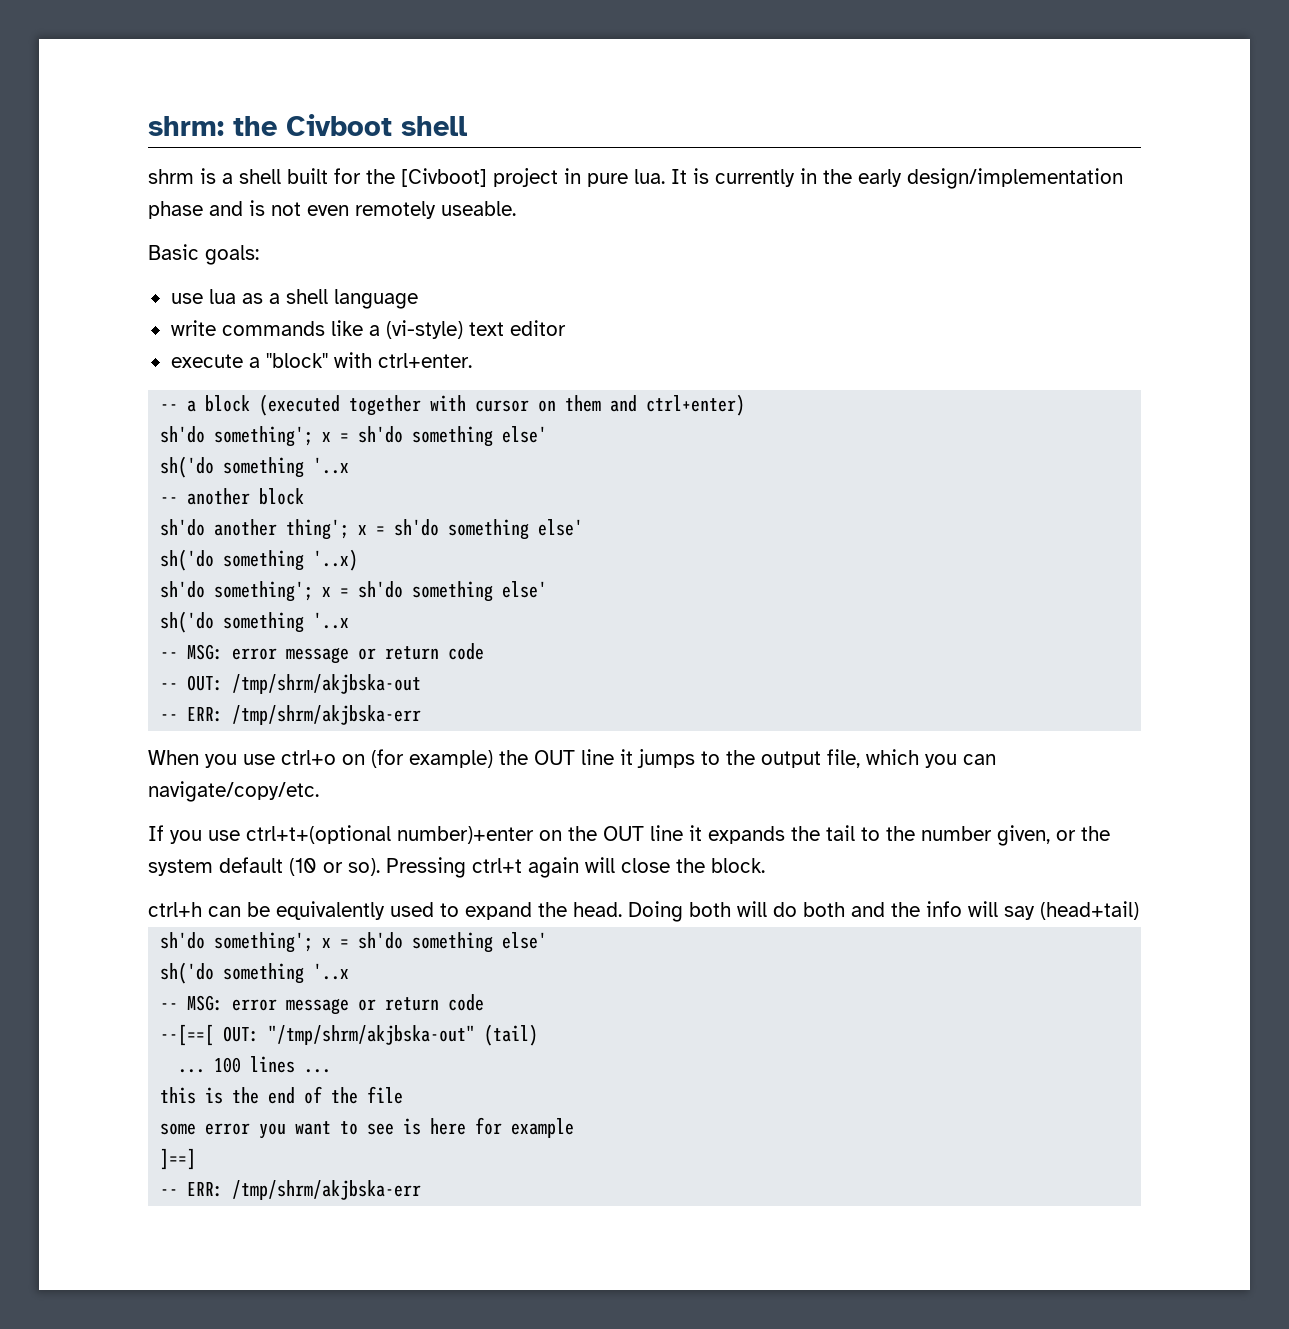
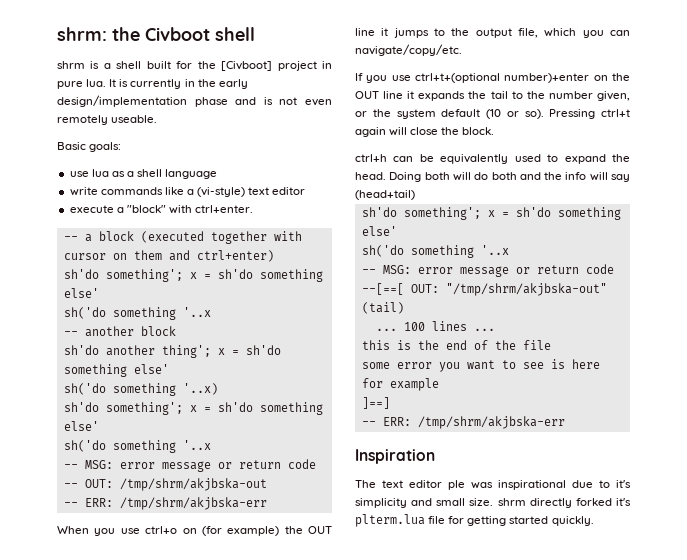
(422, 1190) none -> [355,449,435,464] [355,480,631,490] [355,498,631,508] [355,514,594,527] // Inspiration // The text editor ple was inspirational due to it's simplicity and small size. shrm directly forked it's plterm.lua file for getting started quickly.

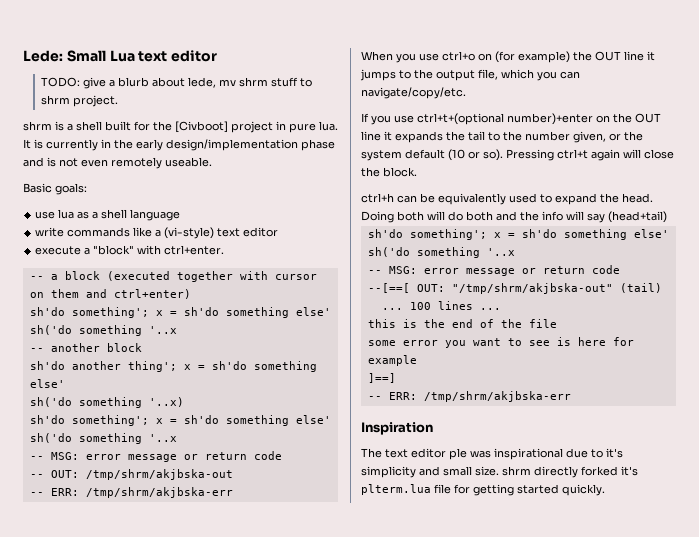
[57,27,255,41] shrm: the Civboot shell -> [23,50,218,62] [40,77,312,89] [40,95,118,107] Lede: Small Lua text editor // TODO: give a blurb about lede, mv shrm stuff to shrm project.

